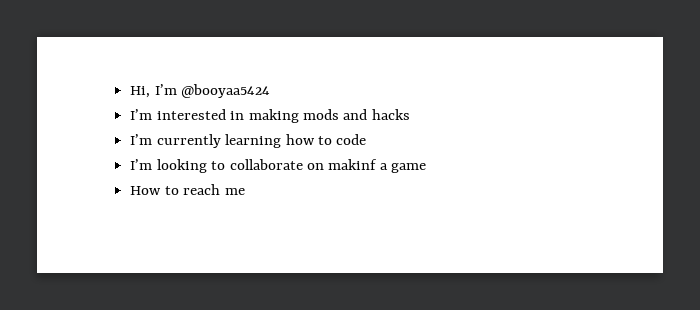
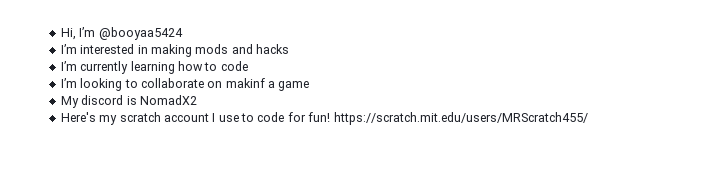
[130,184,245,195] How to reach me -> [60,95,197,108] [60,112,588,125] My discord is NomadX2 // Here's my scratch account I use to code for fun! https://scratch.mit.edu/users/MRScratch455/

